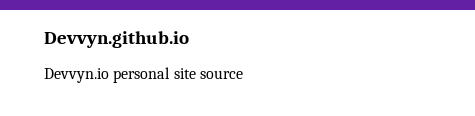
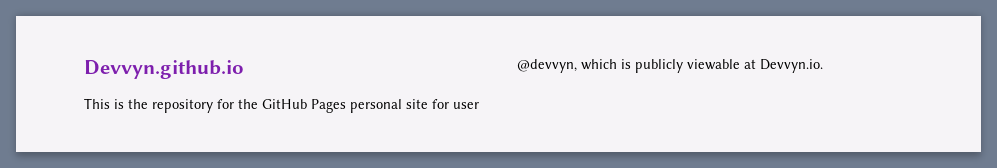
[44,67,243,83] Devvyn.io personal site source -> [84,98,479,113] [517,59,823,73] This is the repository for the GitHub Pages personal site for user @devvyn, which is publicly viewable at Devvyn.io.

